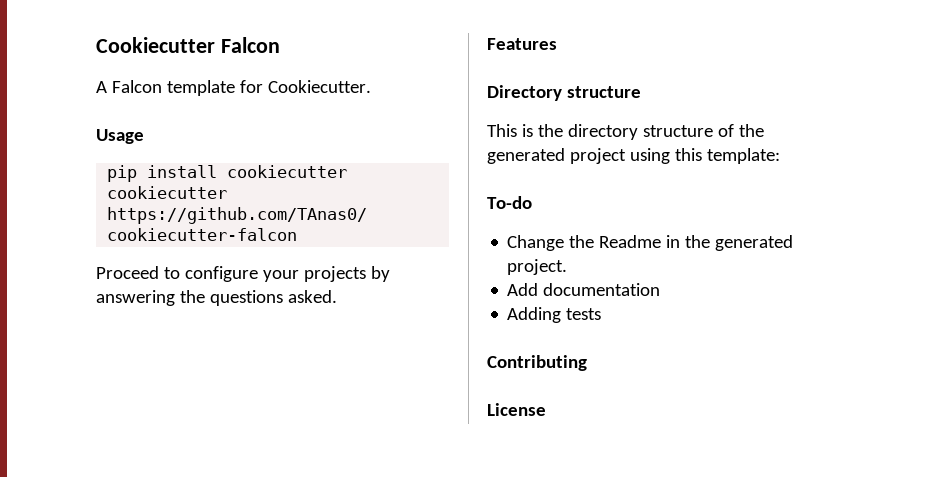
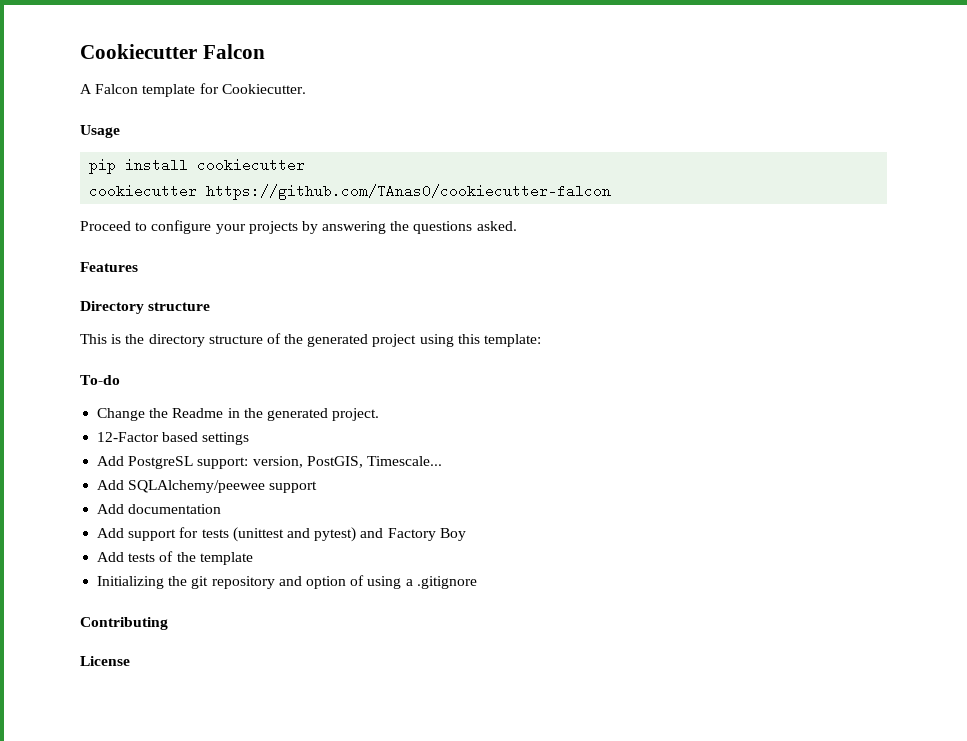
[507,283,661,296] [507,307,602,323] Add documentation // Adding tests -> [97,432,250,445] [97,456,442,469] [97,480,318,493] [97,504,222,514] [97,527,466,542] [97,551,253,565] [97,575,477,589] 12-Factor based settings // Add PostgreSL support: version, PostGIS, Timescale... // Add SQLAlchemy/peewee support // Add documentation // Add support for tests (unittest and pytest) and Factory Boy // Add tests of the template // Initializing the git repository and option of using a .gitignore

